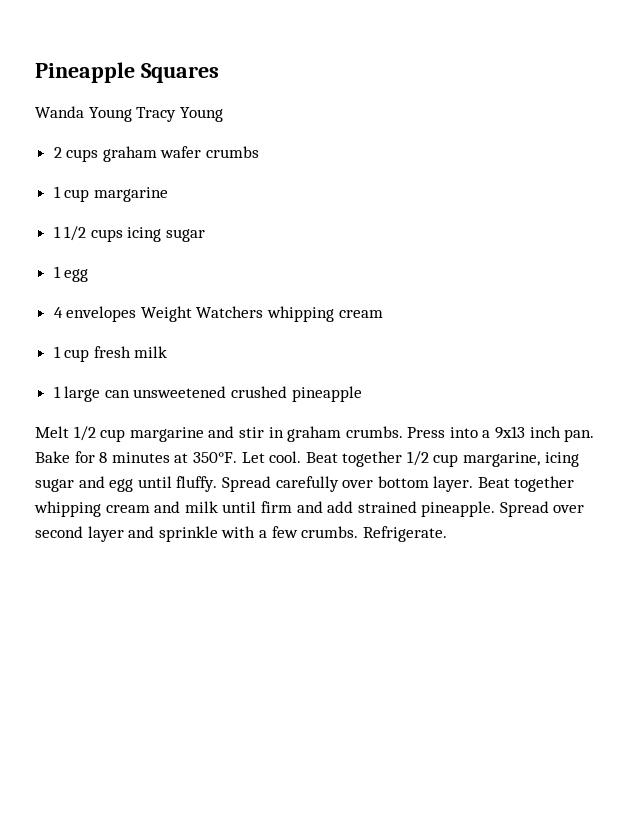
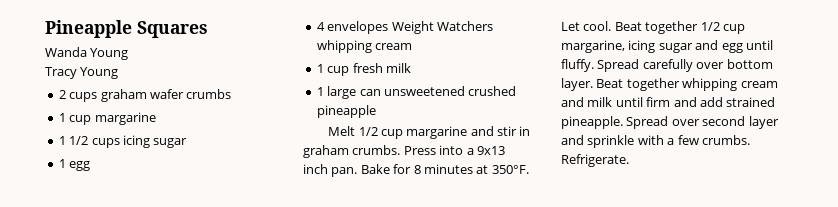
(132, 114) none -> (129, 54) //

